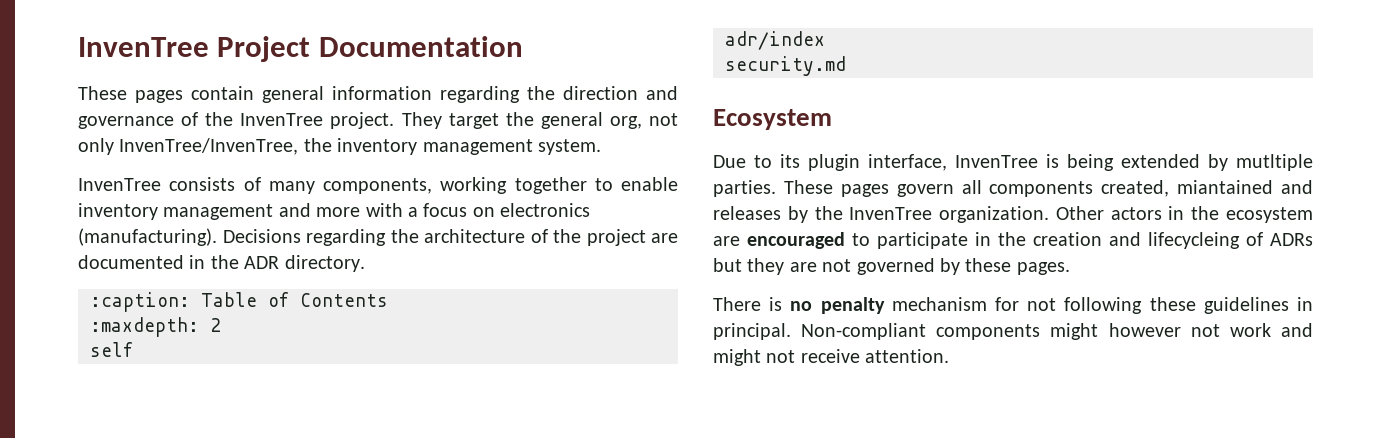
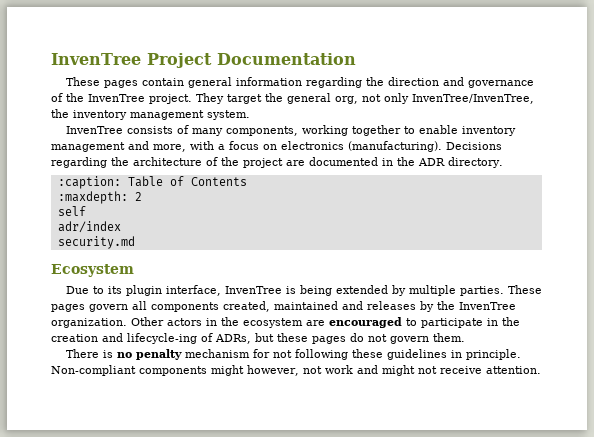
[316,207,361,217] more -> [153,144,186,152] more,
[1236,154,1313,171] mutltiple -> [408,285,456,296] multiple
[1177,180,1274,194] miantained -> [274,301,338,310] maintained
[1148,232,1313,249] [713,258,1070,275] lifecycleing of ADRs but they are not governed by these pages. -> [127,333,465,344] lifecycle-ing of ADRs, but these pages do not govern them.
[713,323,791,340] principal. -> [465,349,521,360] principle.
[1108,323,1181,337] however -> [247,365,299,376] however,

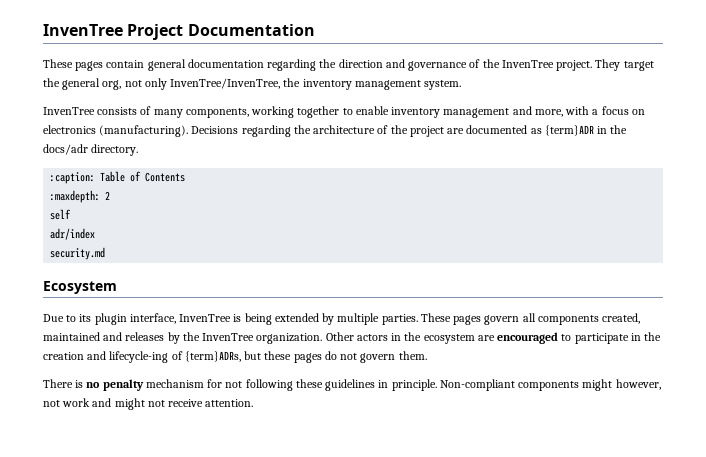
[235,77,302,86] information -> [187,59,264,68] documentation
[382,157,445,166] in the ADR -> [530,125,628,136] [43,144,88,155] as {term}ADR in the docs/adr
[215,334,251,344] ADRs, -> [184,351,241,362] {term}ADRs,

